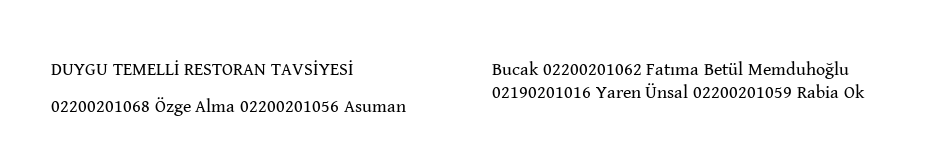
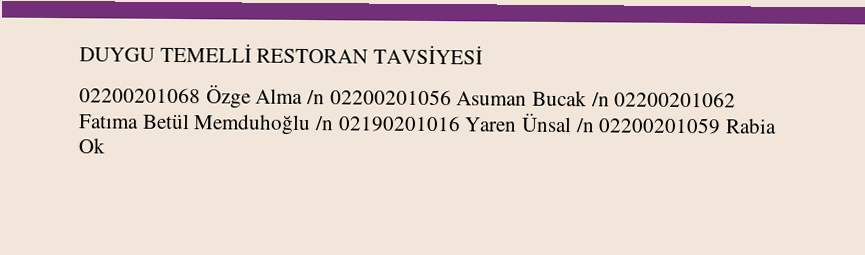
(236, 105) none -> [306,90,326,105] /n
(539, 68) none -> [590,92,610,107] /n
(849, 70) none -> [314,116,335,131] /n
(689, 90) none -> [574,118,595,133] /n

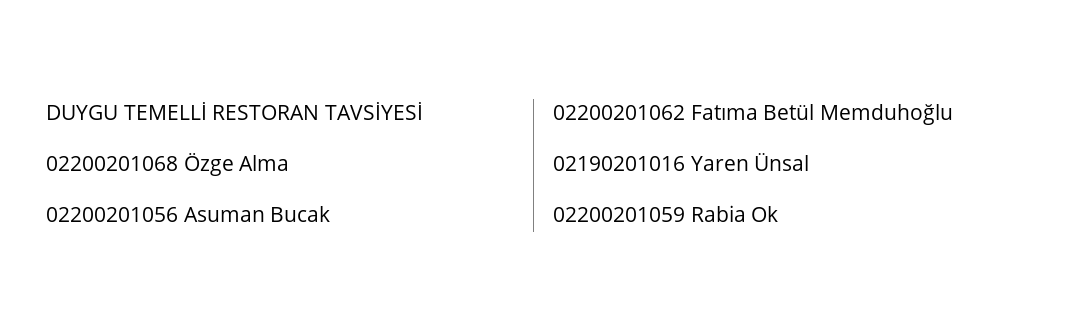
[306,90,326,105] /n -> (290, 163) //
[590,92,610,107] /n -> (331, 214) //
[314,116,335,131] /n -> (954, 114) //
[574,118,595,133] /n -> (810, 162) //

